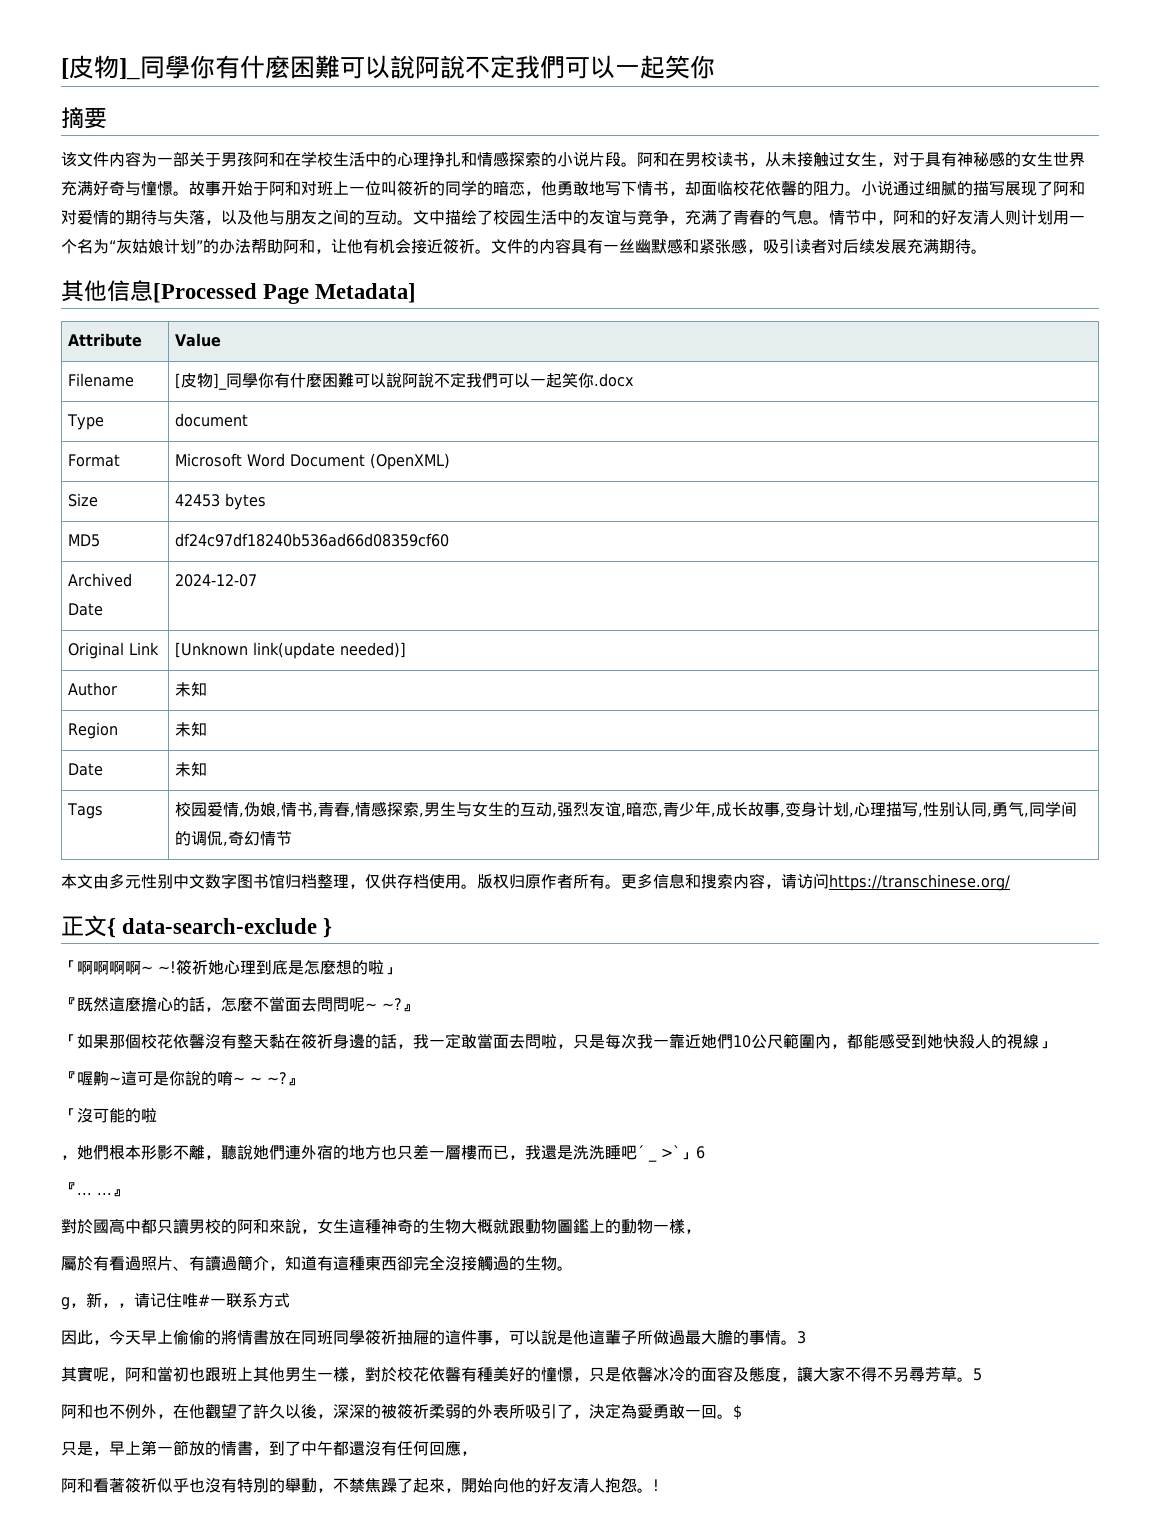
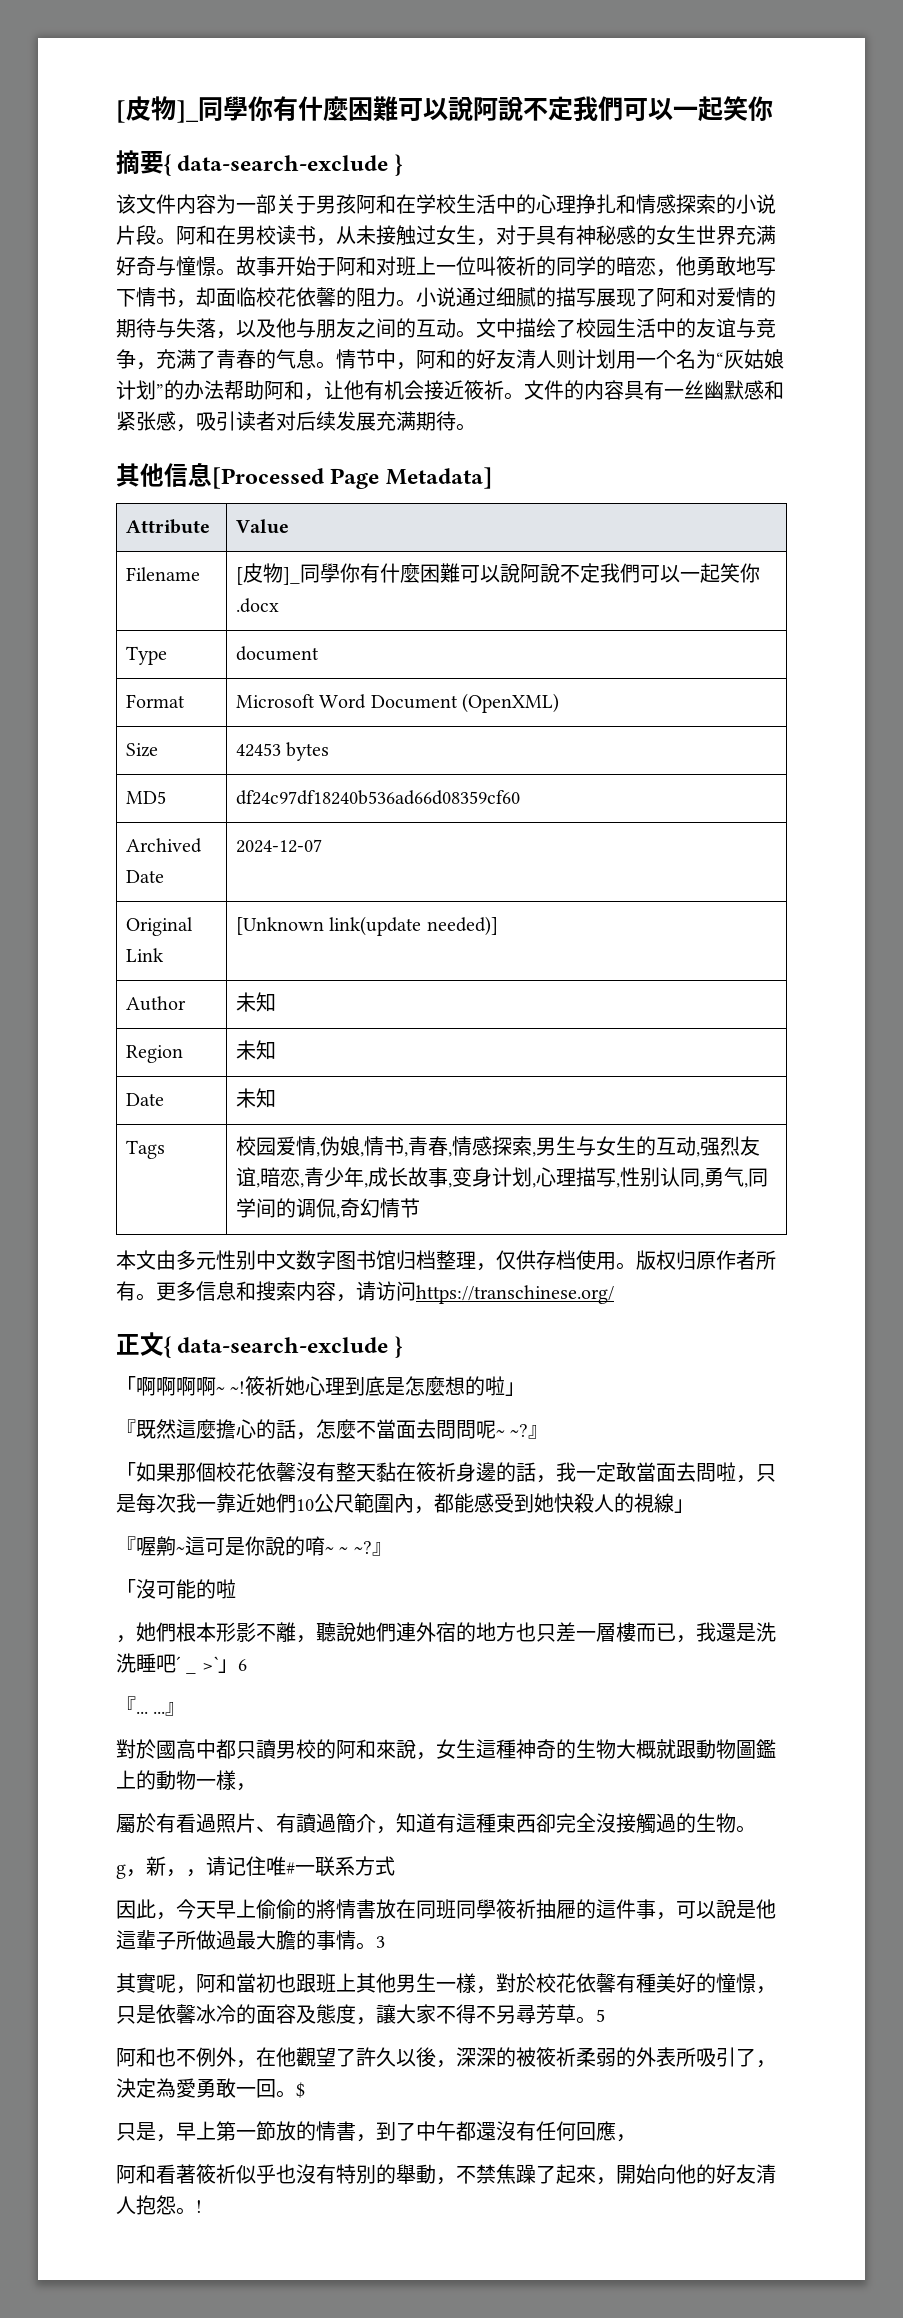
(107, 118) none -> [164,154,403,176] { data-search-exclude }

